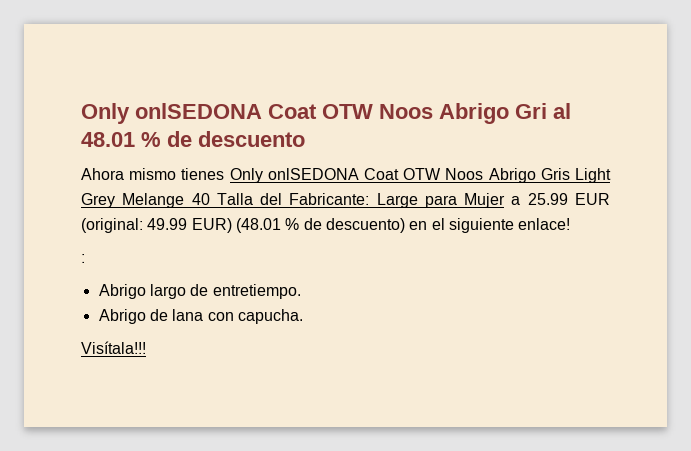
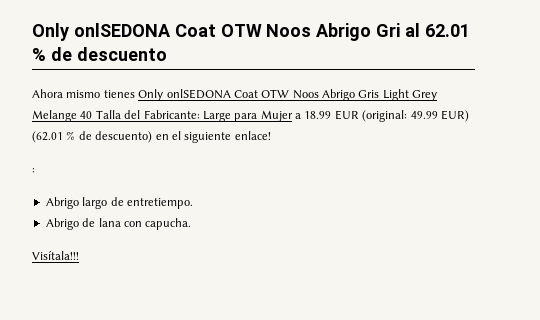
[81,132,135,147] 48.01 -> [424,24,470,37] 62.01
[527,193,568,205] 25.99 -> [304,111,332,119] 18.99
[235,218,281,233] (48.01 -> [32,131,63,143] (62.01

